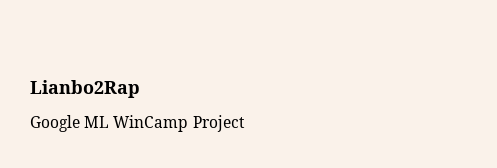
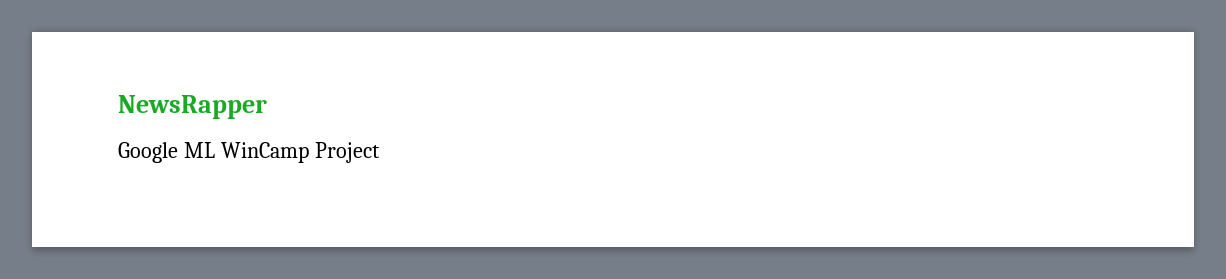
[30,80,140,98] Lianbo2Rap -> [118,95,267,119] NewsRapper

